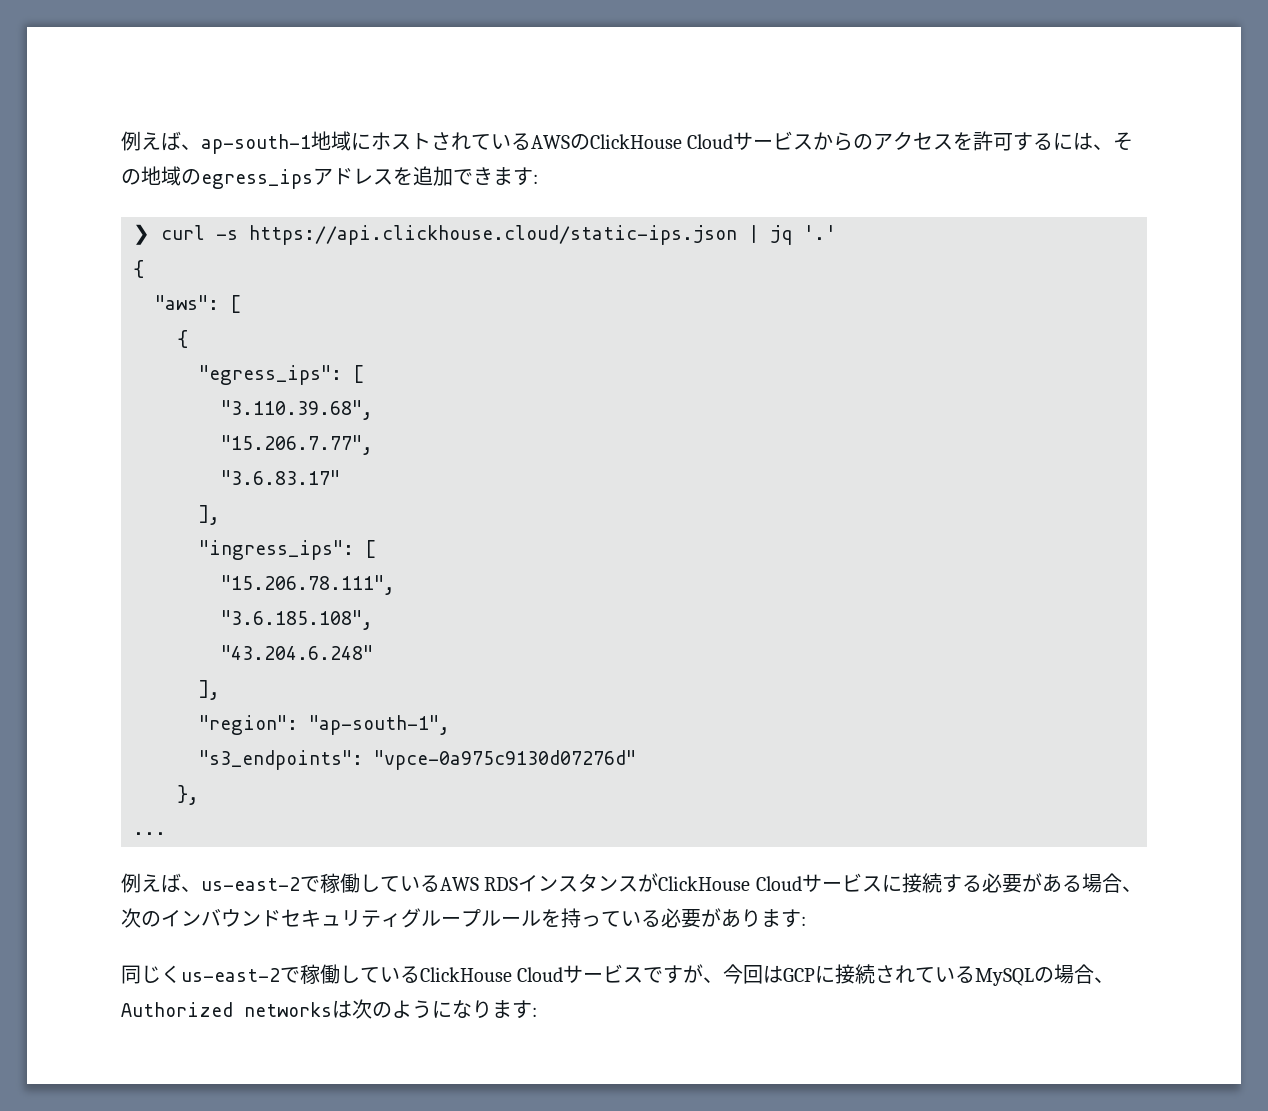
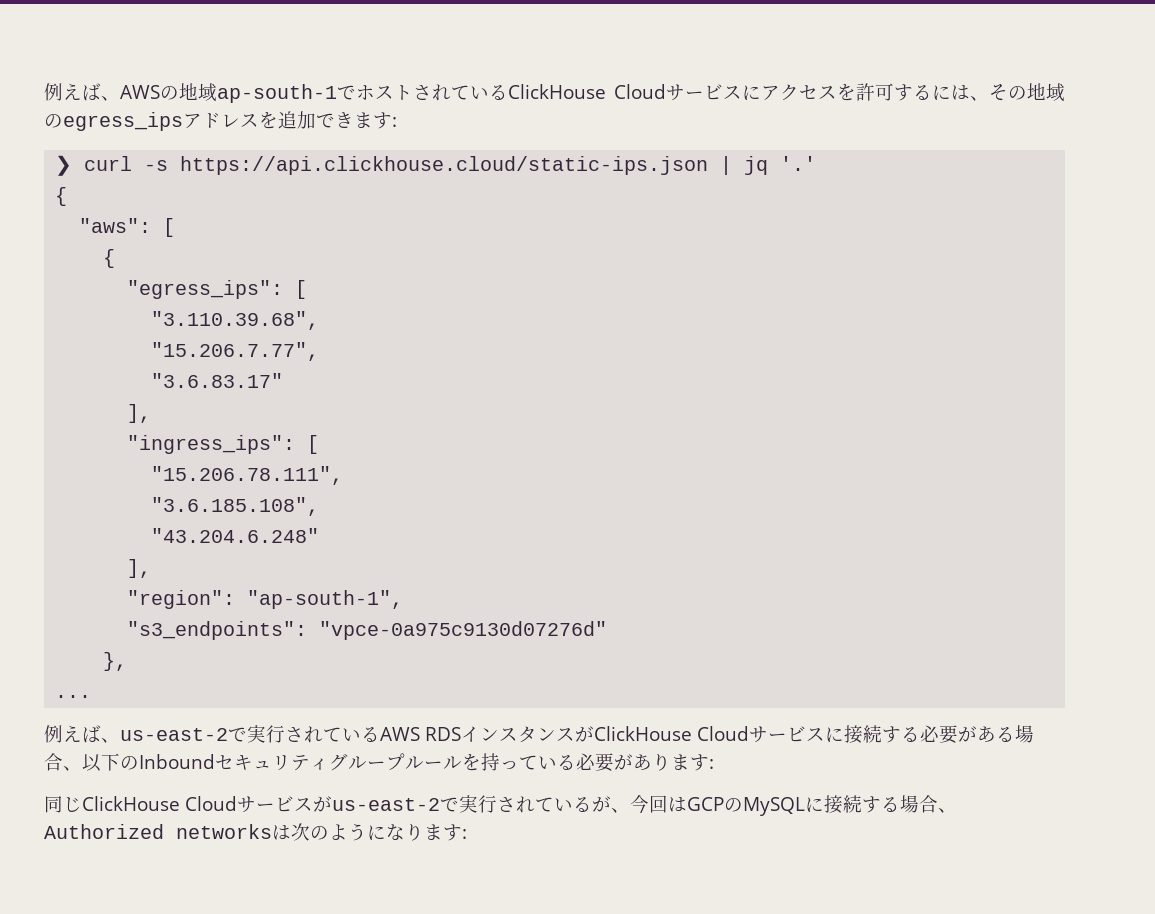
[121,131,371,154] 例えば、ap-south-1地域に -> [44,83,356,103] 例えば、AWSの地域ap-south-1で
[531,131,874,151] AWSのClickHouse Cloudサービスからの -> [507,84,761,101] ClickHouse Cloudサービスに
[320,873,380,894] 稼働し -> [247,725,323,743] 実行され
[121,908,281,928] 次のインバウンド -> [82,753,215,772] 以下のInbound
[161,964,1055,986] くus-east-2で稼働しているClickHouse Cloudサービスですが、今回はGCPに接続されているMySQLの -> [82,795,900,816] ClickHouse Cloudサービスがus-east-2で実行されているが、今回はGCPのMySQLに接続する

